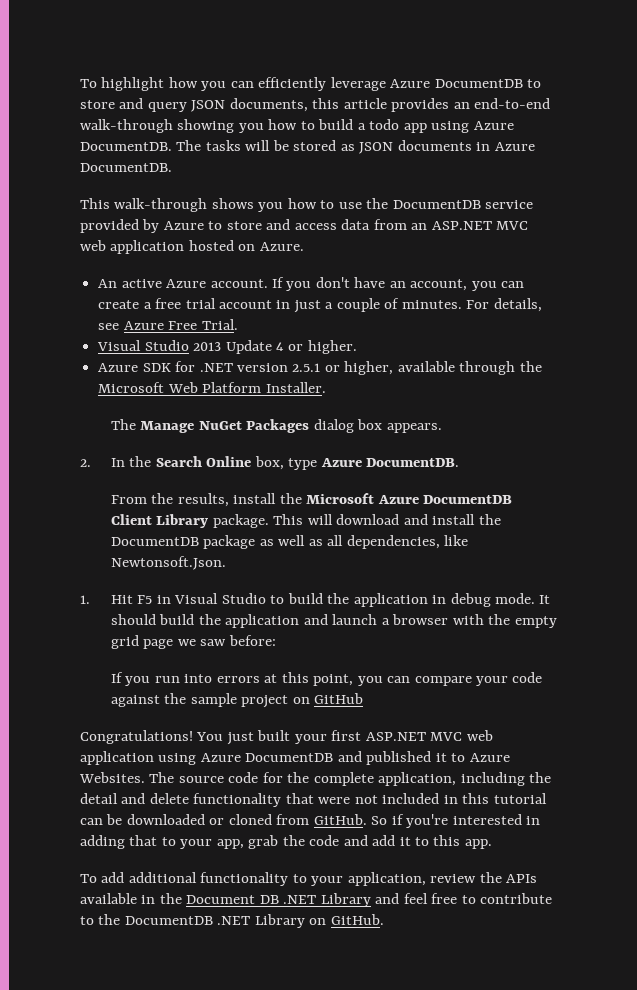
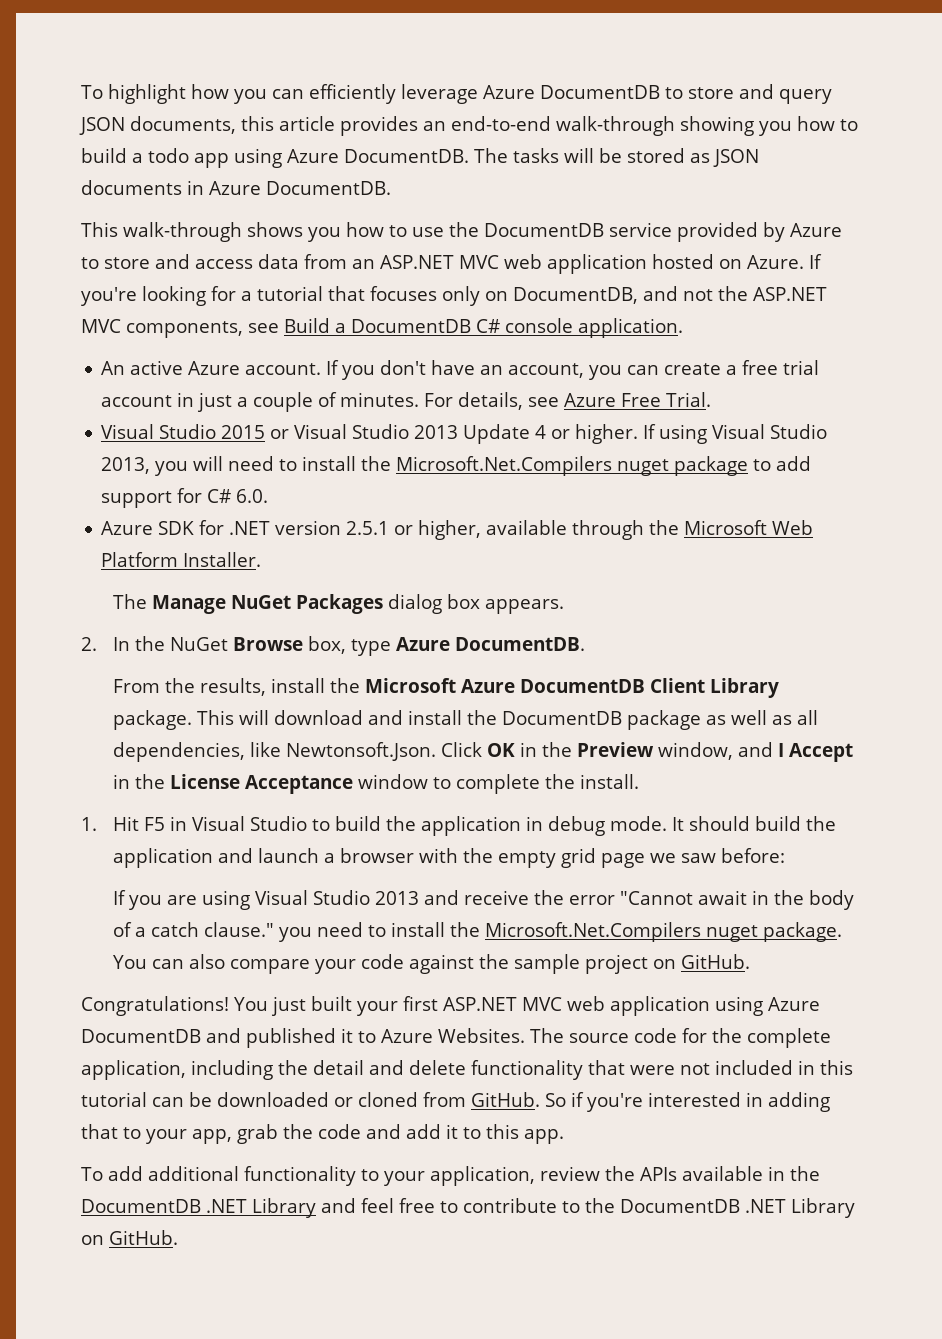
(304, 246) none -> [808,254,822,269] [81,286,827,306] [81,318,683,338] If you're looking for a tutorial that focuses only on DocumentDB, and not the ASP.NET MVC components, see Build a DocumentDB C# console application.
(189, 345) none -> [221,424,410,439] 2015 or Visual Studio
(357, 347) none -> [643,424,828,444] [101,456,812,476] [101,488,269,508] If using Visual Studio 2013, you will need to install the Microsoft.Net.Compilers nuget package to add support for C# 6.0.
[155,456,252,467] Search Online -> [169,637,303,651] NuGet Browse
(227, 563) none -> [440,742,853,762] [112,774,639,794] Click OK in the Preview window, and I Accept in the License Acceptance window to complete the install.
[154,672,411,686] run into errors at this point, you can -> [166,890,854,910] [112,922,842,942] [112,954,225,969] are using Visual Studio 2013 and receive the error "Cannot await in the body of a catch clause." you need to install the Microsoft.Net.Compilers nuget package. You can also
[314,693,364,704] GitHub -> [680,954,750,969] GitHub.
[186,895,279,904] Document DB -> [81,1199,201,1213] DocumentDB

